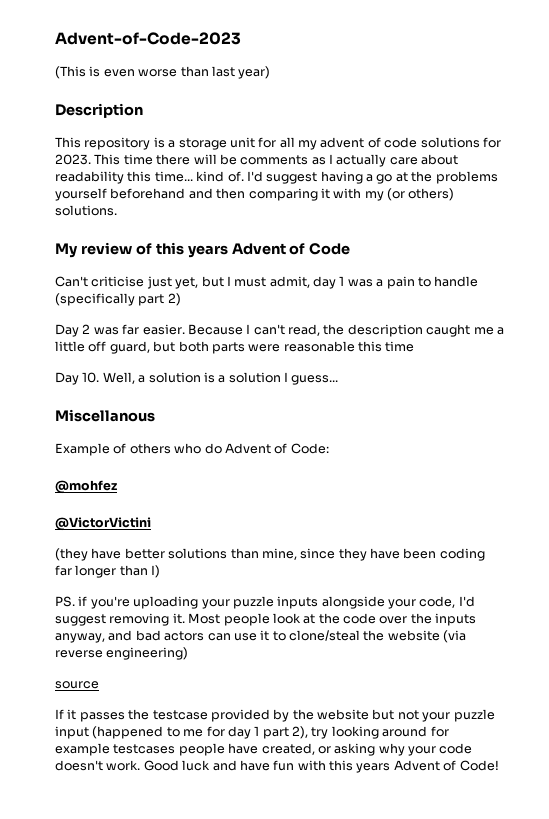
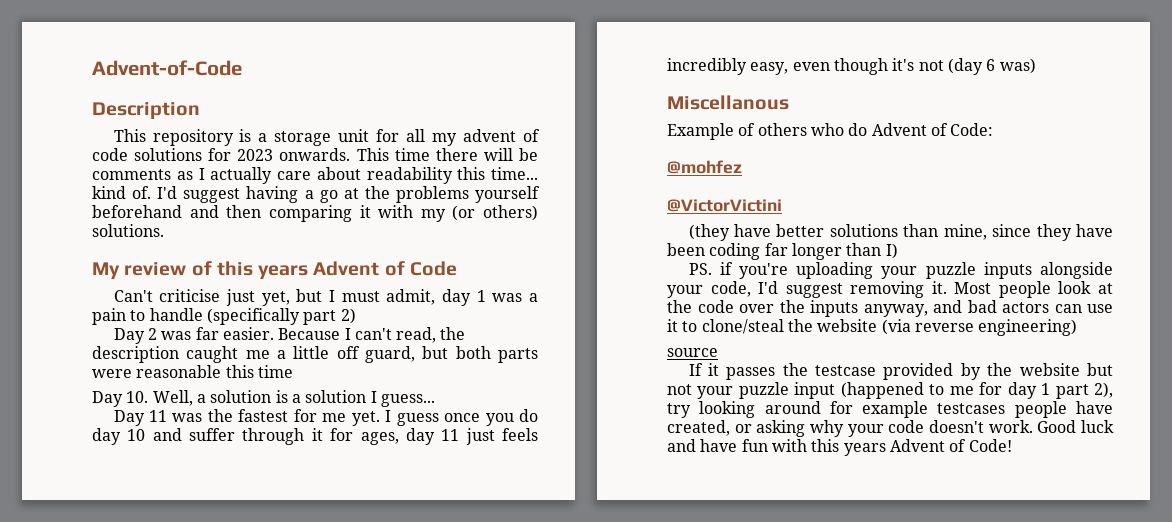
[55,32,241,45] [55,66,271,79] Advent-of-Code-2023 // (This is even worse than last year) -> [92,60,242,76] Advent-of-Code
[55,154,91,165] 2023. -> [237,148,351,161] 2023 onwards.
(339, 380) none -> [113,409,538,426] [92,428,539,445] [667,58,1036,75] // Day 11 was the fastest for me yet. I guess once you do day 10 and suffer through it for ages, day 11 just feels incredibly easy, even though it's not (day 6 was)

